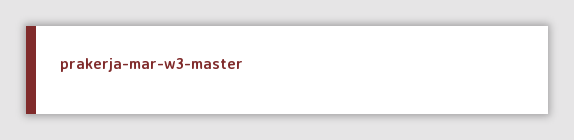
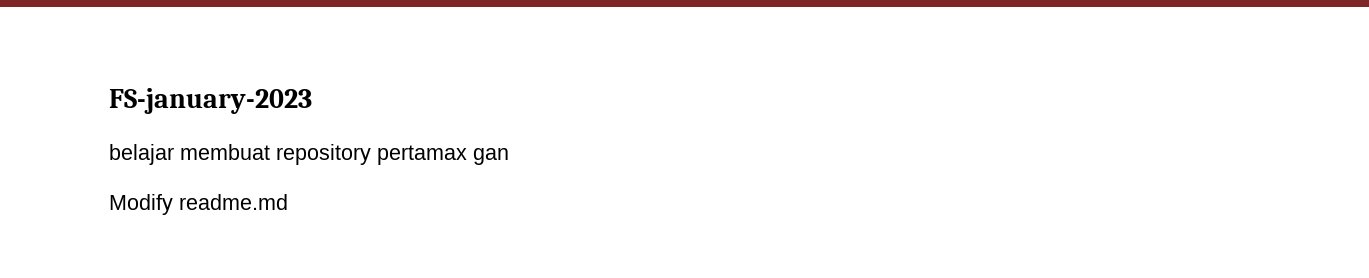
[60,58,243,72] prakerja-mar-w3-master -> [109,88,312,114] [109,144,509,165] [109,194,288,215] FS-january-2023 // belajar membuat repository pertamax gan // Modify readme.md

